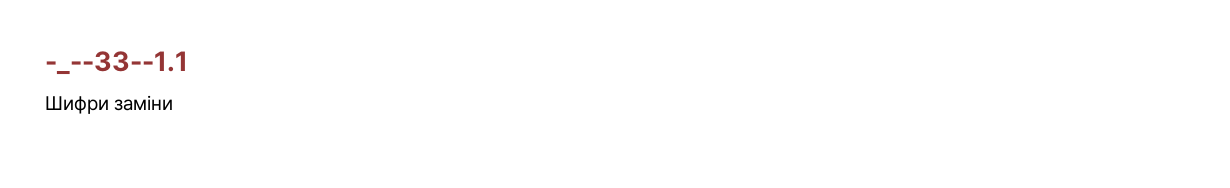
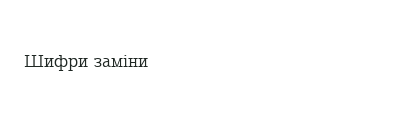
[45,51,188,75] -_--33--1.1 // -> (24, 63) none

